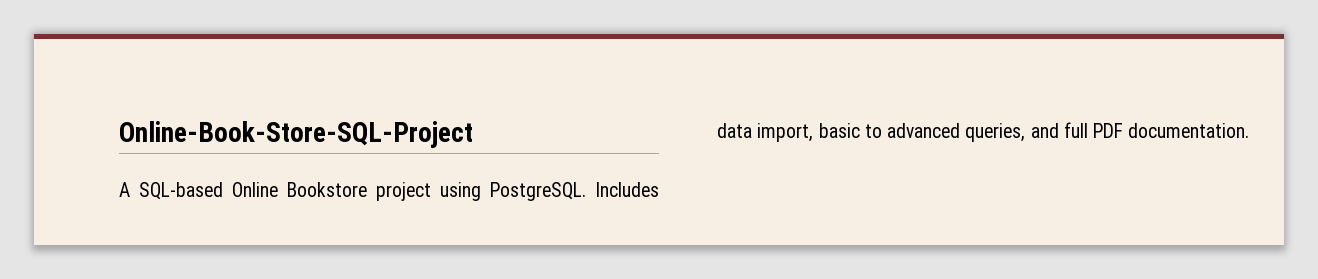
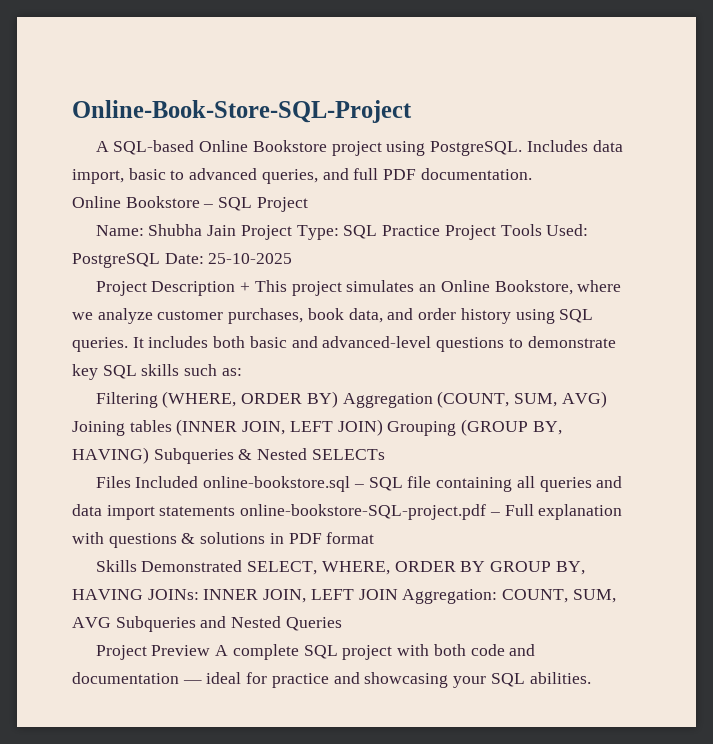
(1250, 130) none -> [72,196,308,212] [95,224,589,240] [72,253,293,268] [95,280,622,296] [72,308,594,324] [72,336,616,352] [72,364,242,380] [95,391,607,408] [72,419,562,436] [72,447,385,464] [95,476,623,492] [72,504,623,520] [72,532,375,548] [95,560,585,575] [72,589,616,604] [72,616,342,632] [95,644,536,660] [72,672,591,688] // Online Bookstore – SQL Project // Name: Shubha Jain Project Type: SQL Practice Project Tools Used: PostgreSQL Date: 25-10-2025 // Project Description + This project simulates an Online Bookstore, where we analyze customer purchases, book data, and order history using SQL queries. It includes both basic and advanced-level questions to demonstrate key SQL skills such as: // Filtering (WHERE, ORDER BY) Aggregation (COUNT, SUM, AVG) Joining tables (INNER JOIN, LEFT JOIN) Grouping (GROUP BY, HAVING) Subqueries & Nested SELECTs // Files Included online-bookstore.sql – SQL file containing all queries and data import statements online-bookstore-SQL-project.pdf – Full explanation with questions & solutions in PDF format // Skills Demonstrated SELECT, WHERE, ORDER BY GROUP BY, HAVING JOINs: INNER JOIN, LEFT JOIN Aggregation: COUNT, SUM, AVG Subqueries and Nested Queries // Project Preview A complete SQL project with both code and documentation — ideal for practice and showcasing your SQL abilities.

